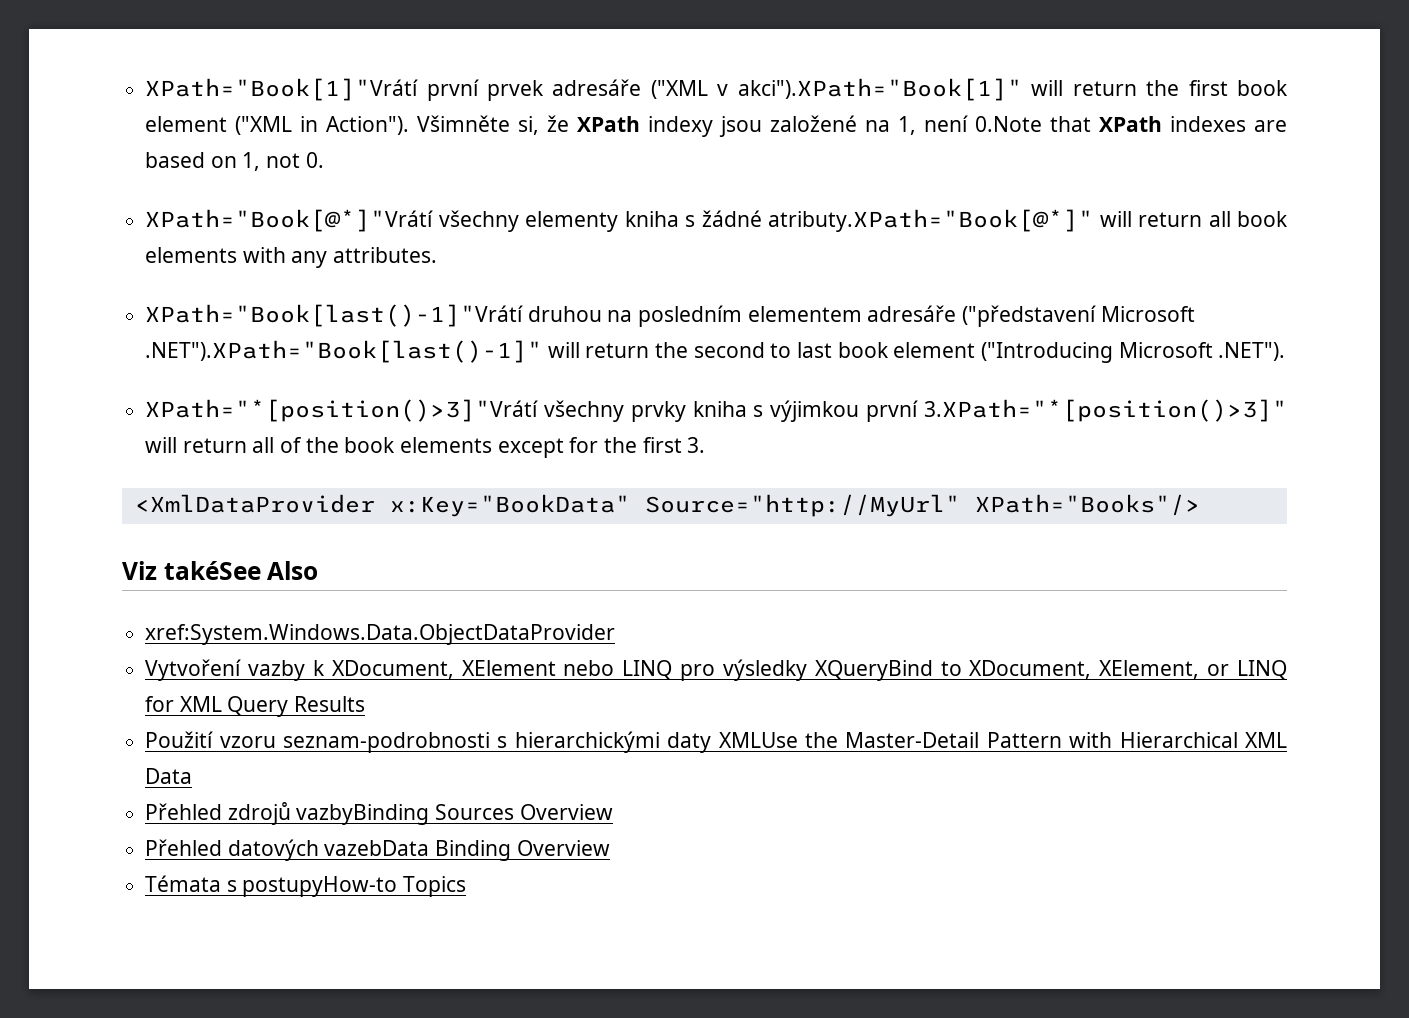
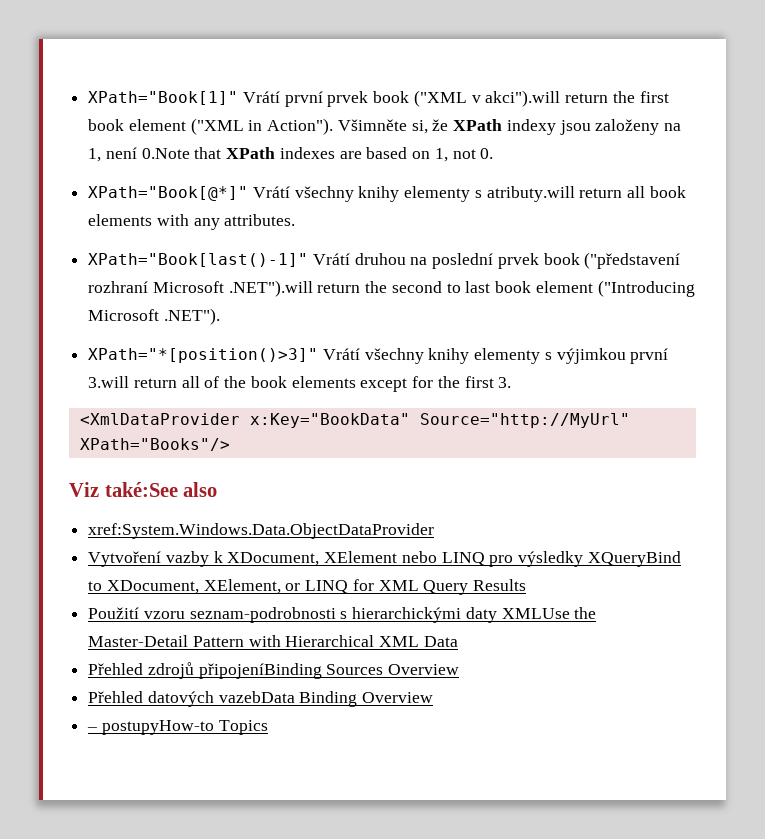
[145,78,419,101] XPath="Book[1]"Vrátí -> [88,91,280,105] XPath="Book[1]" Vrátí
[552,79,642,96] adresáře -> [373,91,410,103] book
[737,78,1064,101] akci").XPath="Book[1]" will -> [485,90,561,107] akci").will
[770,115,858,132] založené -> [595,119,660,135] založeny
[145,209,1132,232] XPath="Book[@*]"Vrátí všechny elementy kniha s žádné atributy.XPath="Book[@*]" will -> [88,186,575,202] XPath="Book[@*]" Vrátí všechny knihy elementy s atributy.will
[145,304,1195,327] [145,340,580,363] XPath="Book[last()-1]"Vrátí druhou na posledním elementem adresáře ("představení Microsoft .NET").XPath="Book[last()-1]" will -> [88,252,681,269] [88,280,313,297] XPath="Book[last()-1]" Vrátí druhou na poslední prvek book ("představení rozhraní Microsoft .NET").will
[145,399,747,422] XPath="*[position()>3]"Vrátí všechny prvky kniha -> [88,348,541,364] XPath="*[position()>3]" Vrátí všechny knihy elementy
[924,399,1287,422] [145,437,178,453] 3.XPath="*[position()>3]" will -> [88,376,130,388] 3.will
[163,561,319,580] takéSee Also -> [104,482,218,497] také:See also
[296,804,430,825] vazbyBinding -> [198,663,322,679] připojeníBinding
[145,875,237,892] Témata s -> [87,727,98,731] –

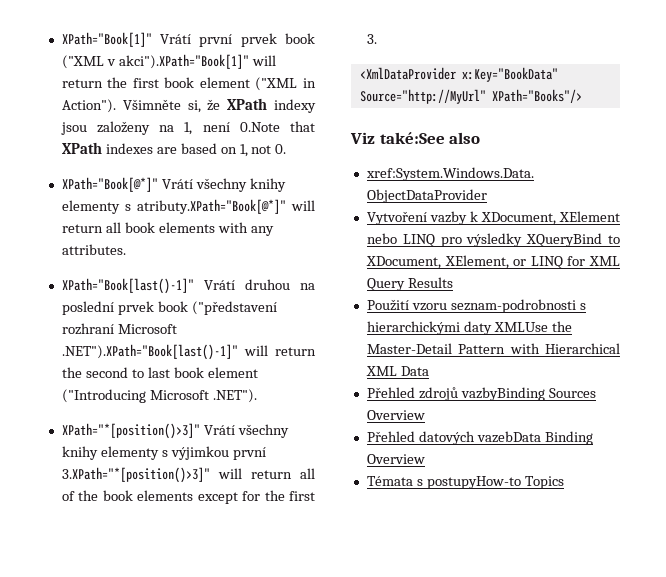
[485,90,561,107] akci").will -> [118,54,276,69] akci").XPath="Book[1]" will
[486,186,575,202] atributy.will -> [136,199,315,214] atributy.XPath="Book[@*]" will
[228,280,313,297] .NET").will -> [61,344,268,360] .NET").XPath="Book[last()-1]" will
[88,376,130,388] 3.will -> [61,467,242,483] 3.XPath="*[position()>3]" will
[198,663,322,679] připojeníBinding -> [460,387,545,401] vazbyBinding
[87,727,98,731] – -> [366,476,423,486] Témata s

